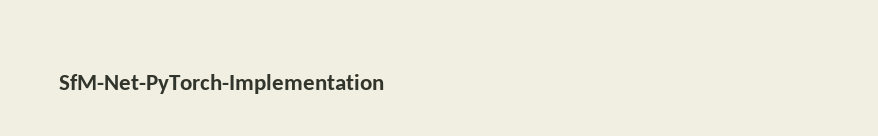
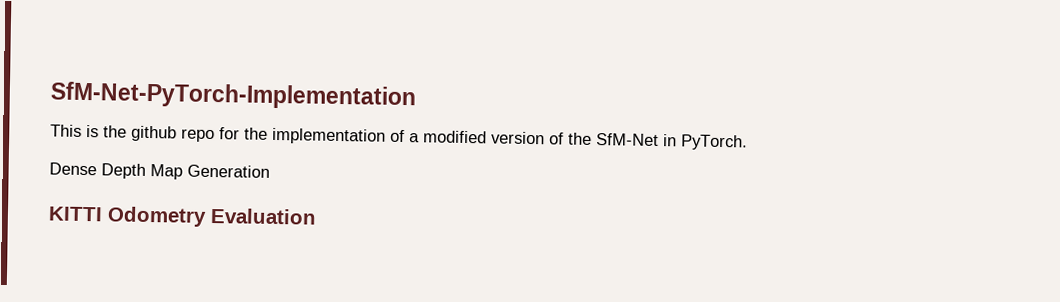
(384, 84) none -> [50,124,748,151] [49,162,270,180] [48,206,317,227] // This is the github repo for the implementation of a modified version of the SfM-Net in PyTorch. // Dense Depth Map Generation // KITTI Odometry Evaluation

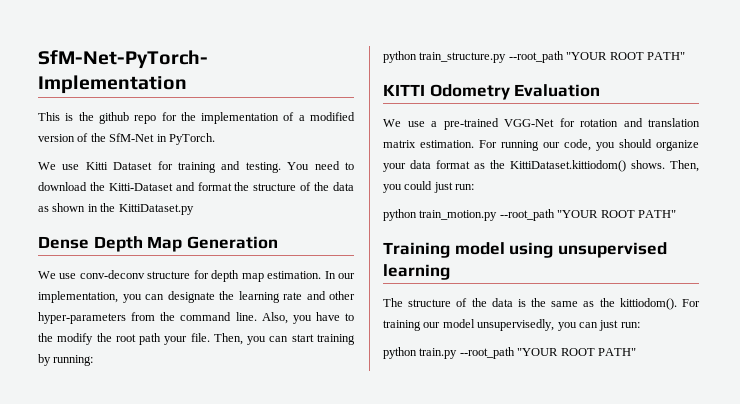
[49,162,270,180] [48,206,317,227] Dense Depth Map Generation // KITTI Odometry Evaluation -> [38,161,354,173] [38,182,355,191] [38,203,194,215] [38,236,278,252] [38,270,356,282] [38,291,355,303] [38,312,354,324] [38,333,355,345] [38,354,94,366] [383,51,685,63] [383,84,601,100] [383,118,700,130] [383,139,699,151] [383,160,699,172] [383,181,475,193] [383,209,676,221] [383,242,667,258] [383,264,450,280] [383,298,700,310] [383,319,640,331] [383,347,636,359] We use Kitti Dataset for training and testing. You need to download the Kitti-Dataset and format the structure of the data as shown in the KittiDataset.py // Dense Depth Map Generation // We use conv-deconv structure for depth map estimation. In our implementation, you can designate the learning rate and other hyper-parameters from the command line. Also, you have to the modify the root path your file. Then, you can start training by running: // python train_structure.py --root_path "YOUR ROOT PATH" // KITTI Odometry Evaluation // We use a pre-trained VGG-Net for rotation and translation matrix estimation. For running our code, you should organize your data format as the KittiDataset.kittiodom() shows. Then, you could just run: // python train_motion.py --root_path "YOUR ROOT PATH" // Training model using unsupervised learning // The structure of the data is the same as the kittiodom(). For training our model unsupervisedly, you can just run: // python train.py --root_path "YOUR ROOT PATH"

